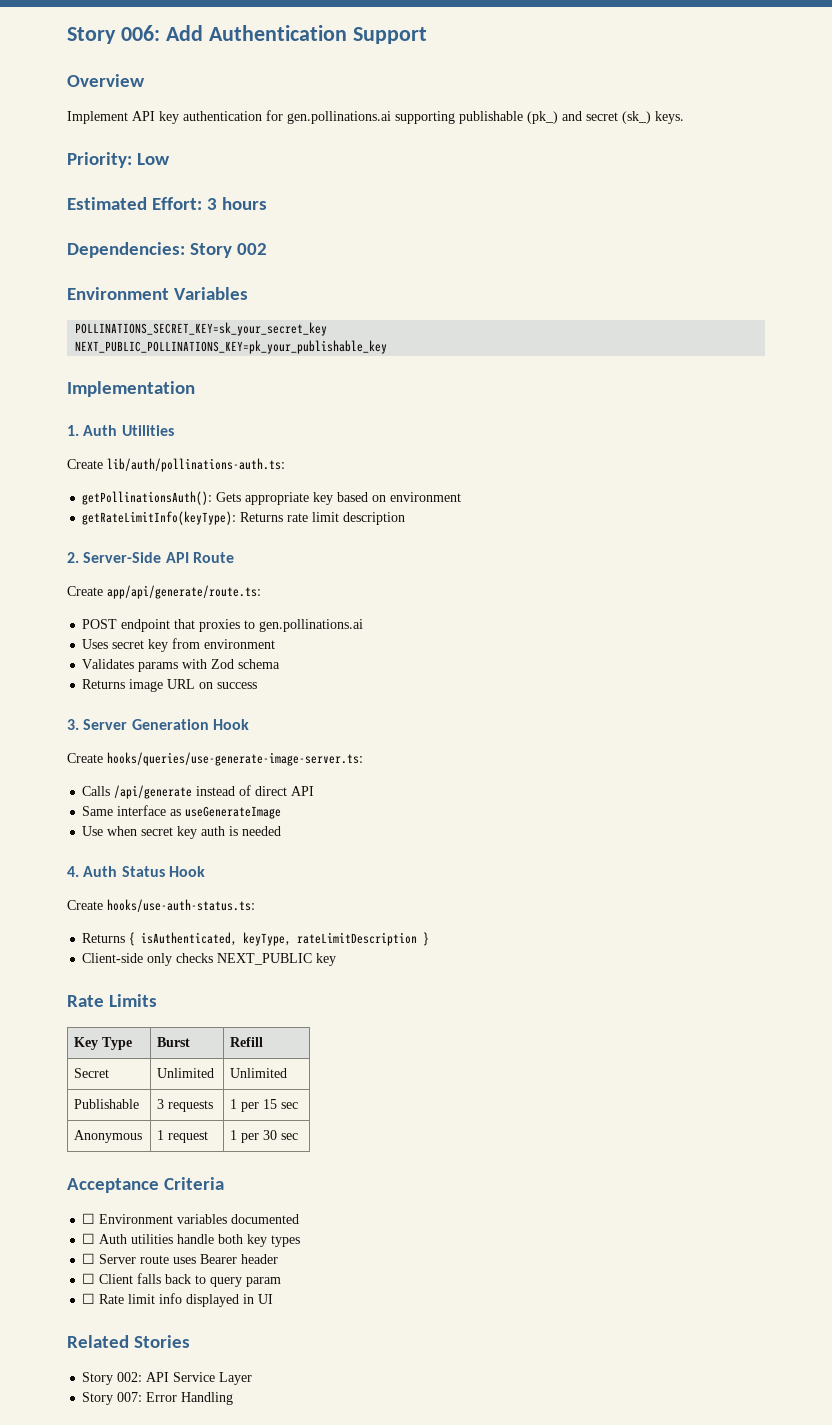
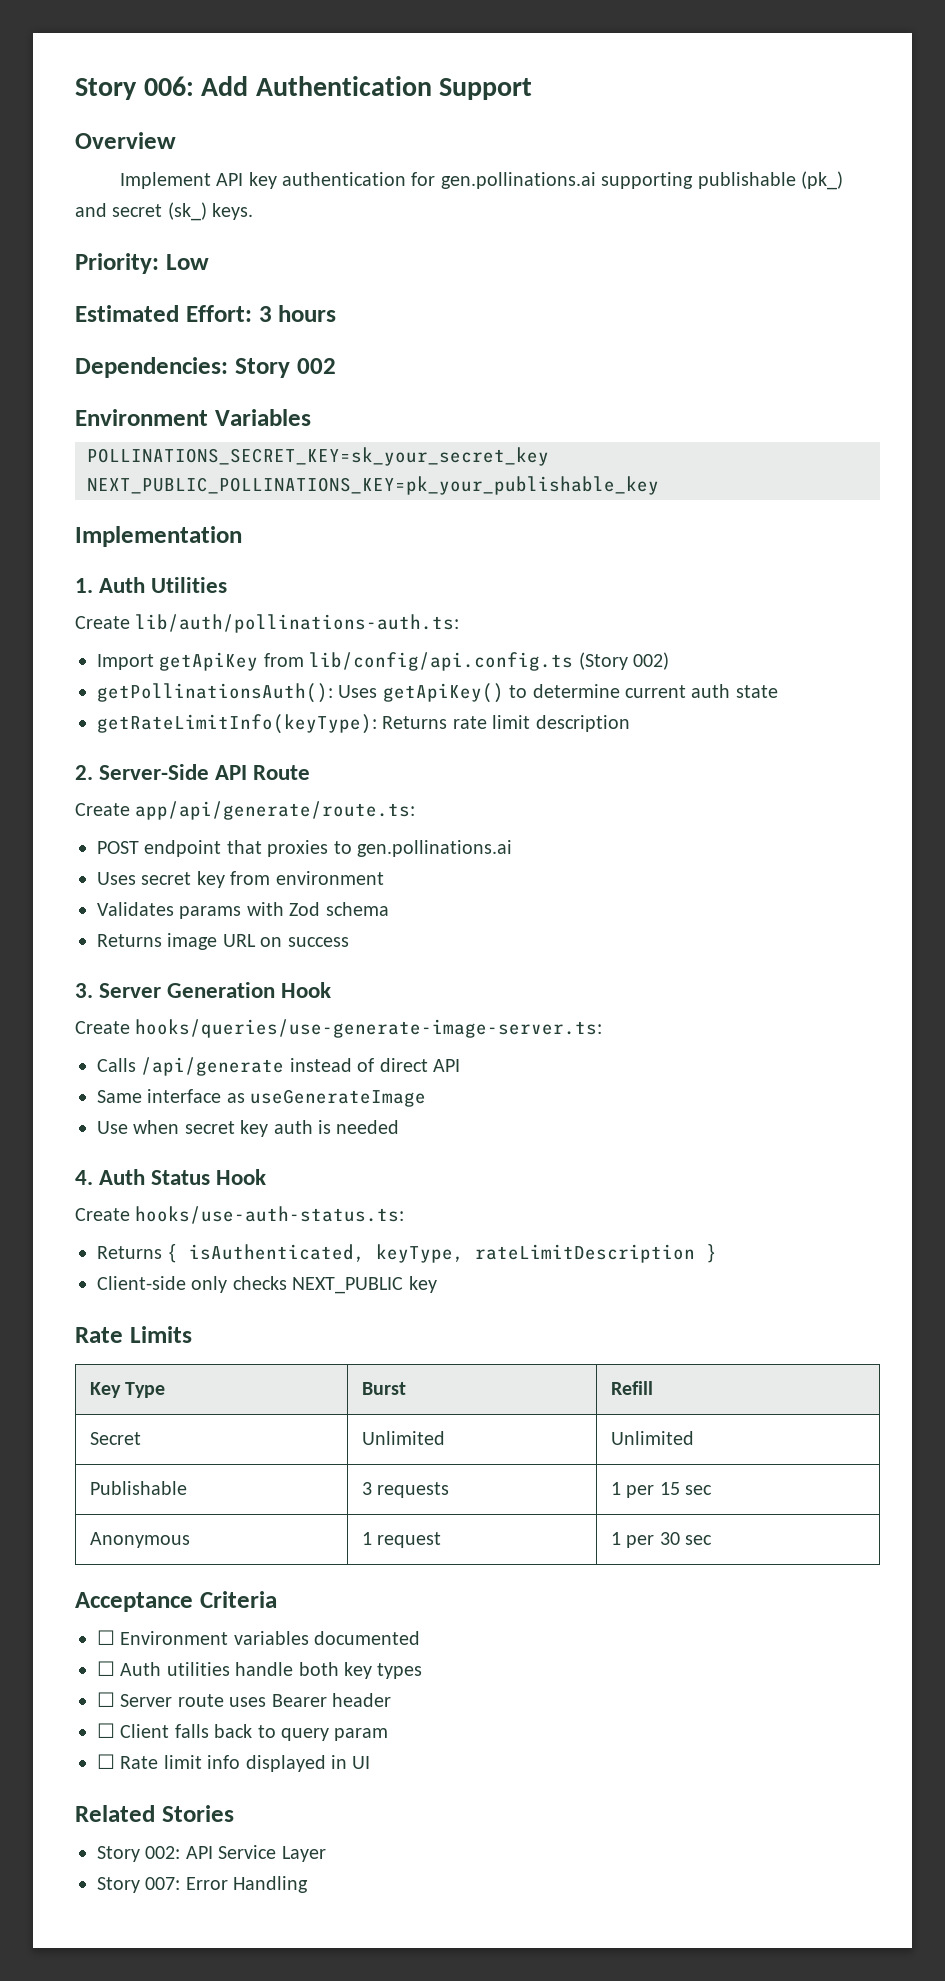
[82,491,462,505] getPollinationsAuth(): Gets appropriate key based on environment -> [97,652,669,671] [97,683,778,703] Import getApiKey from lib/config/api.config.ts (Story 002) // getPollinationsAuth(): Uses getApiKey() to determine current auth state

